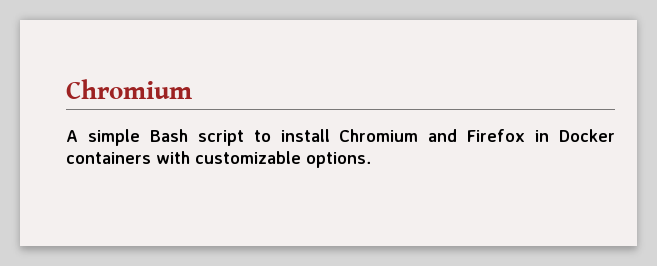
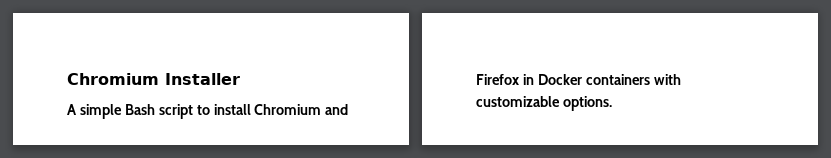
[66,79,192,99] Chromium -> [67,73,240,85] Chromium Installer

